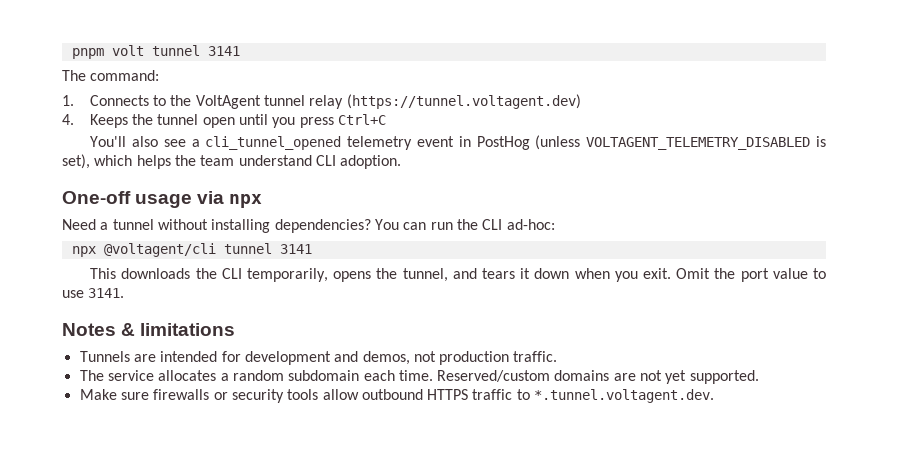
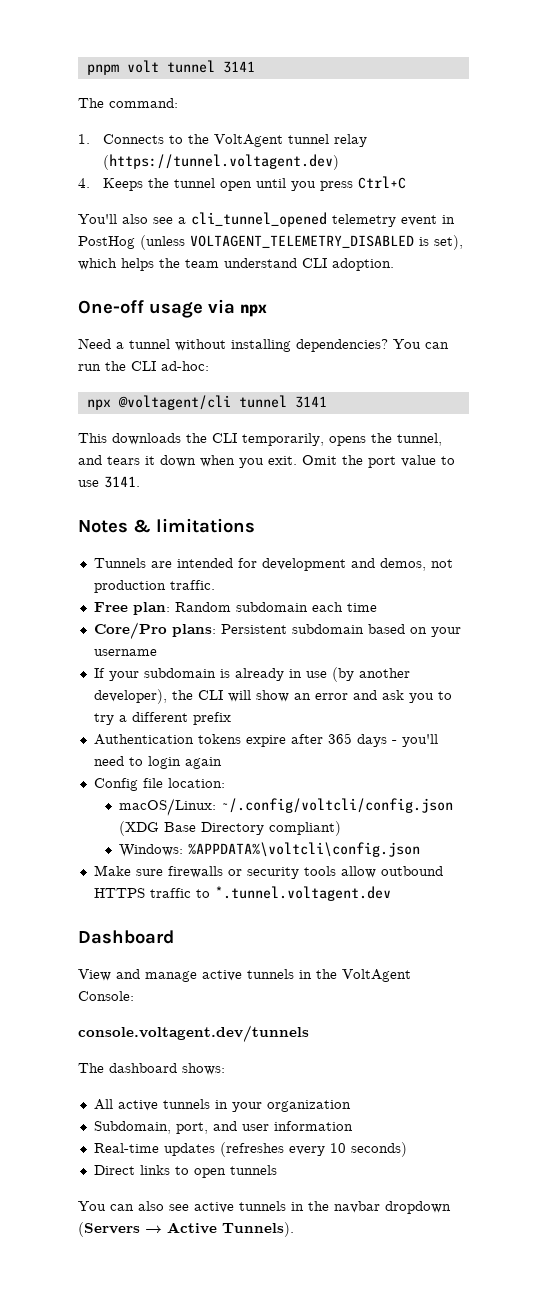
[79,370,759,384] The service allocates a random subdomain each time. Reserved/custom domains are not yet supported. -> [93,602,377,615] [93,622,461,639] [93,649,157,656] [93,667,410,682] [93,689,452,704] [93,712,231,725] [93,733,438,747] [93,756,222,769] [93,778,225,791] [118,798,453,816] [118,821,341,836] [118,842,420,857] Free plan: Random subdomain each time // Core/Pro plans: Persistent subdomain based on your username // If your subdomain is already in use (by another developer), the CLI will show an error and ask you to try a different prefix // Authentication tokens expire after 365 days - you'll need to login again // Config file location: // macOS/Linux: ~/.config/voltcli/config.json (XDG Base Directory compliant) // Windows: %APPDATA%\voltcli\config.json
[534,389,715,403] *.tunnel.voltagent.dev. -> [214,886,391,901] [78,930,174,944] [78,969,411,982] [78,991,134,1001] [78,1025,309,1042] [78,1063,225,1075] [93,1099,351,1112] [93,1121,353,1134] [93,1142,407,1157] [93,1165,277,1178] [78,1201,451,1214] [78,1222,294,1237] *.tunnel.voltagent.dev // Dashboard // View and manage active tunnels in the VoltAgent Console: // console.voltagent.dev/tunnels // The dashboard shows: // All active tunnels in your organization // Subdomain, port, and user information // Real-time updates (refreshes every 10 seconds) // Direct links to open tunnels // You can also see active tunnels in the navbar dropdown (Servers → Active Tunnels).

